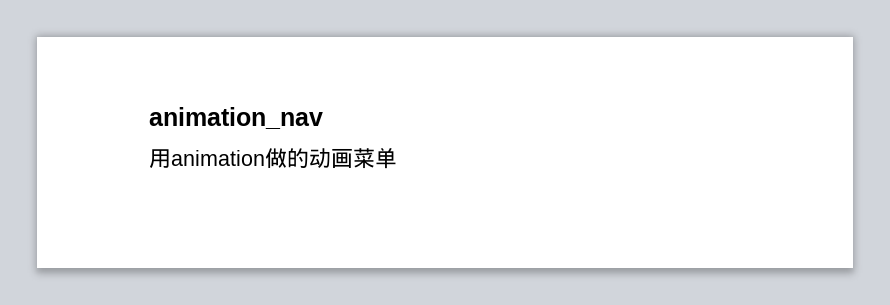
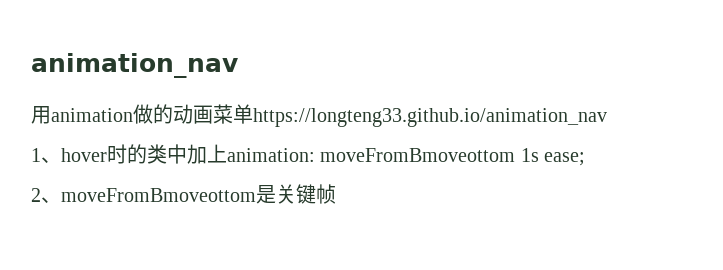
(397, 158) none -> [253,108,607,127] [31,144,586,166] [31,184,336,204] https://longteng33.github.io/animation_nav // 1、hover时的类中加上animation: moveFromBmoveottom 1s ease; // 2、moveFromBmoveottom是关键帧

